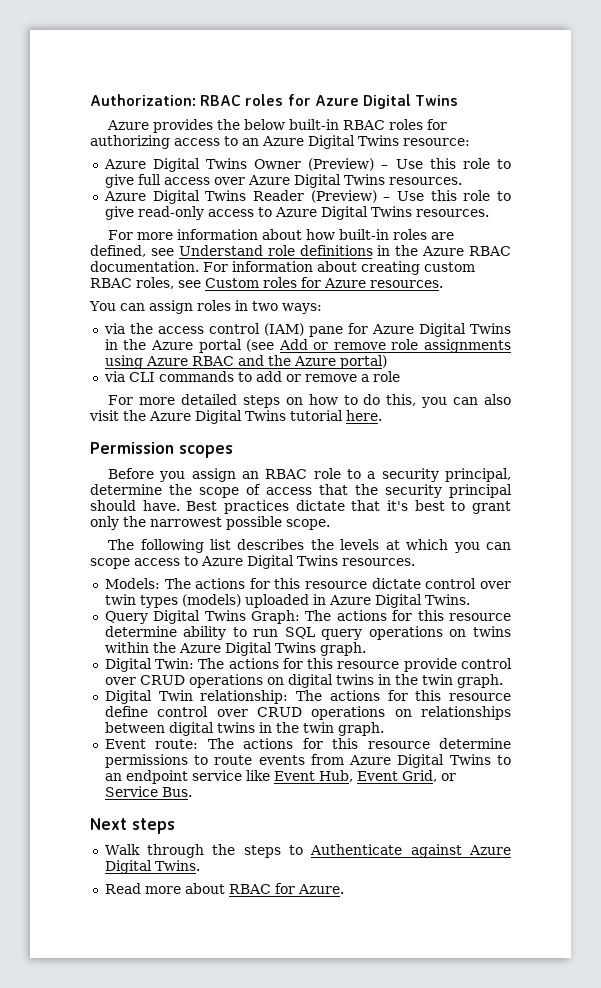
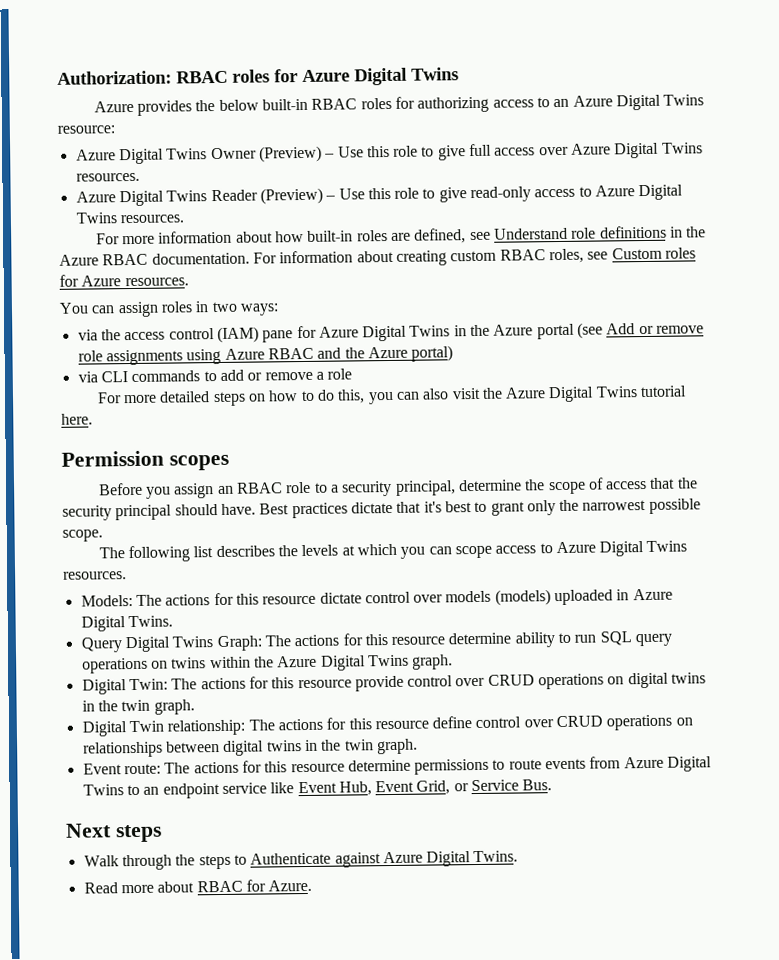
[104,594,178,608] twin types -> [445,590,492,603] models

